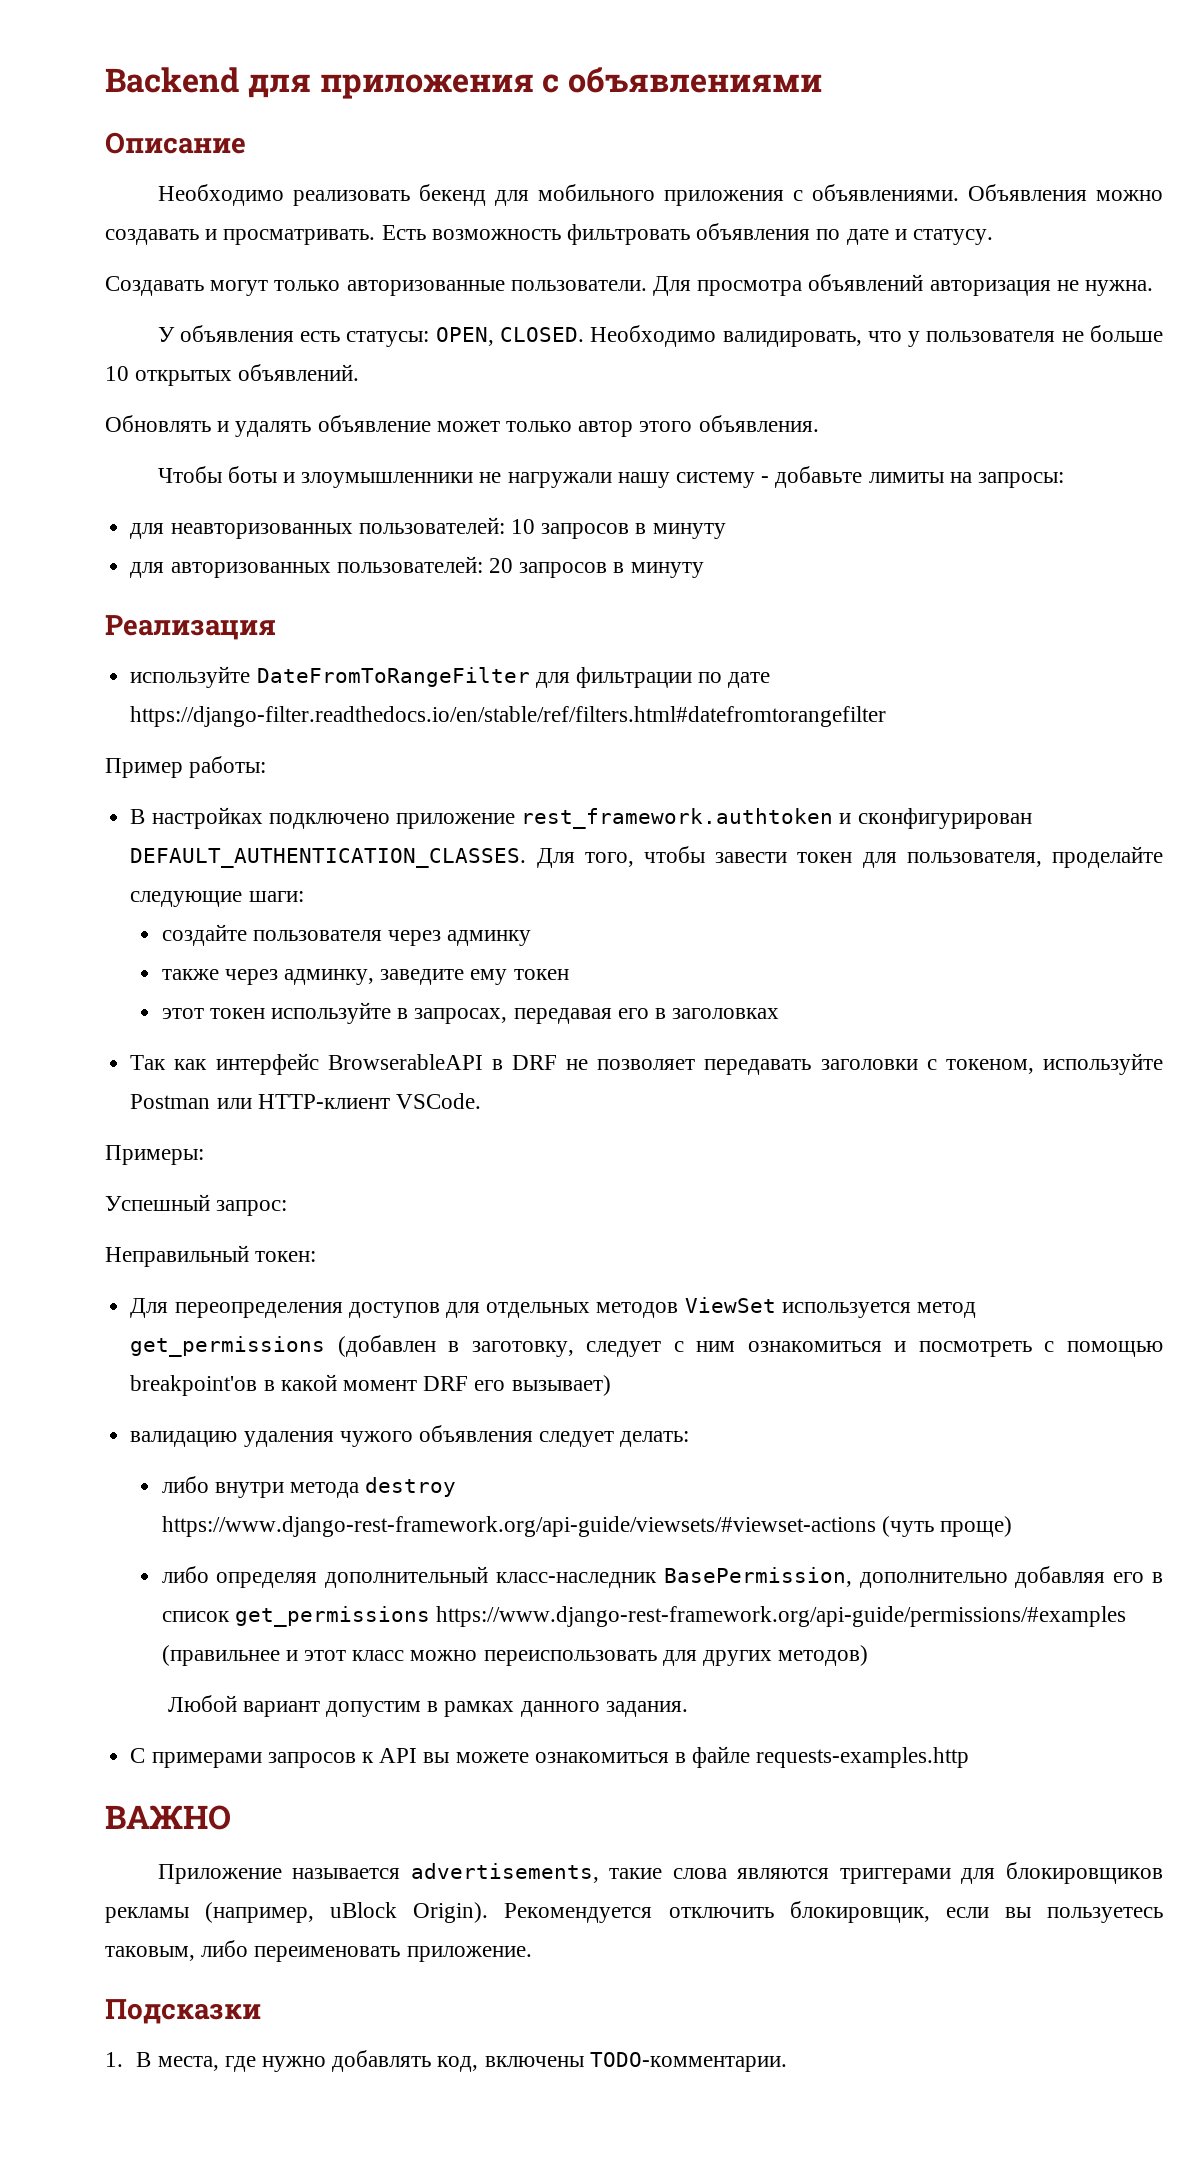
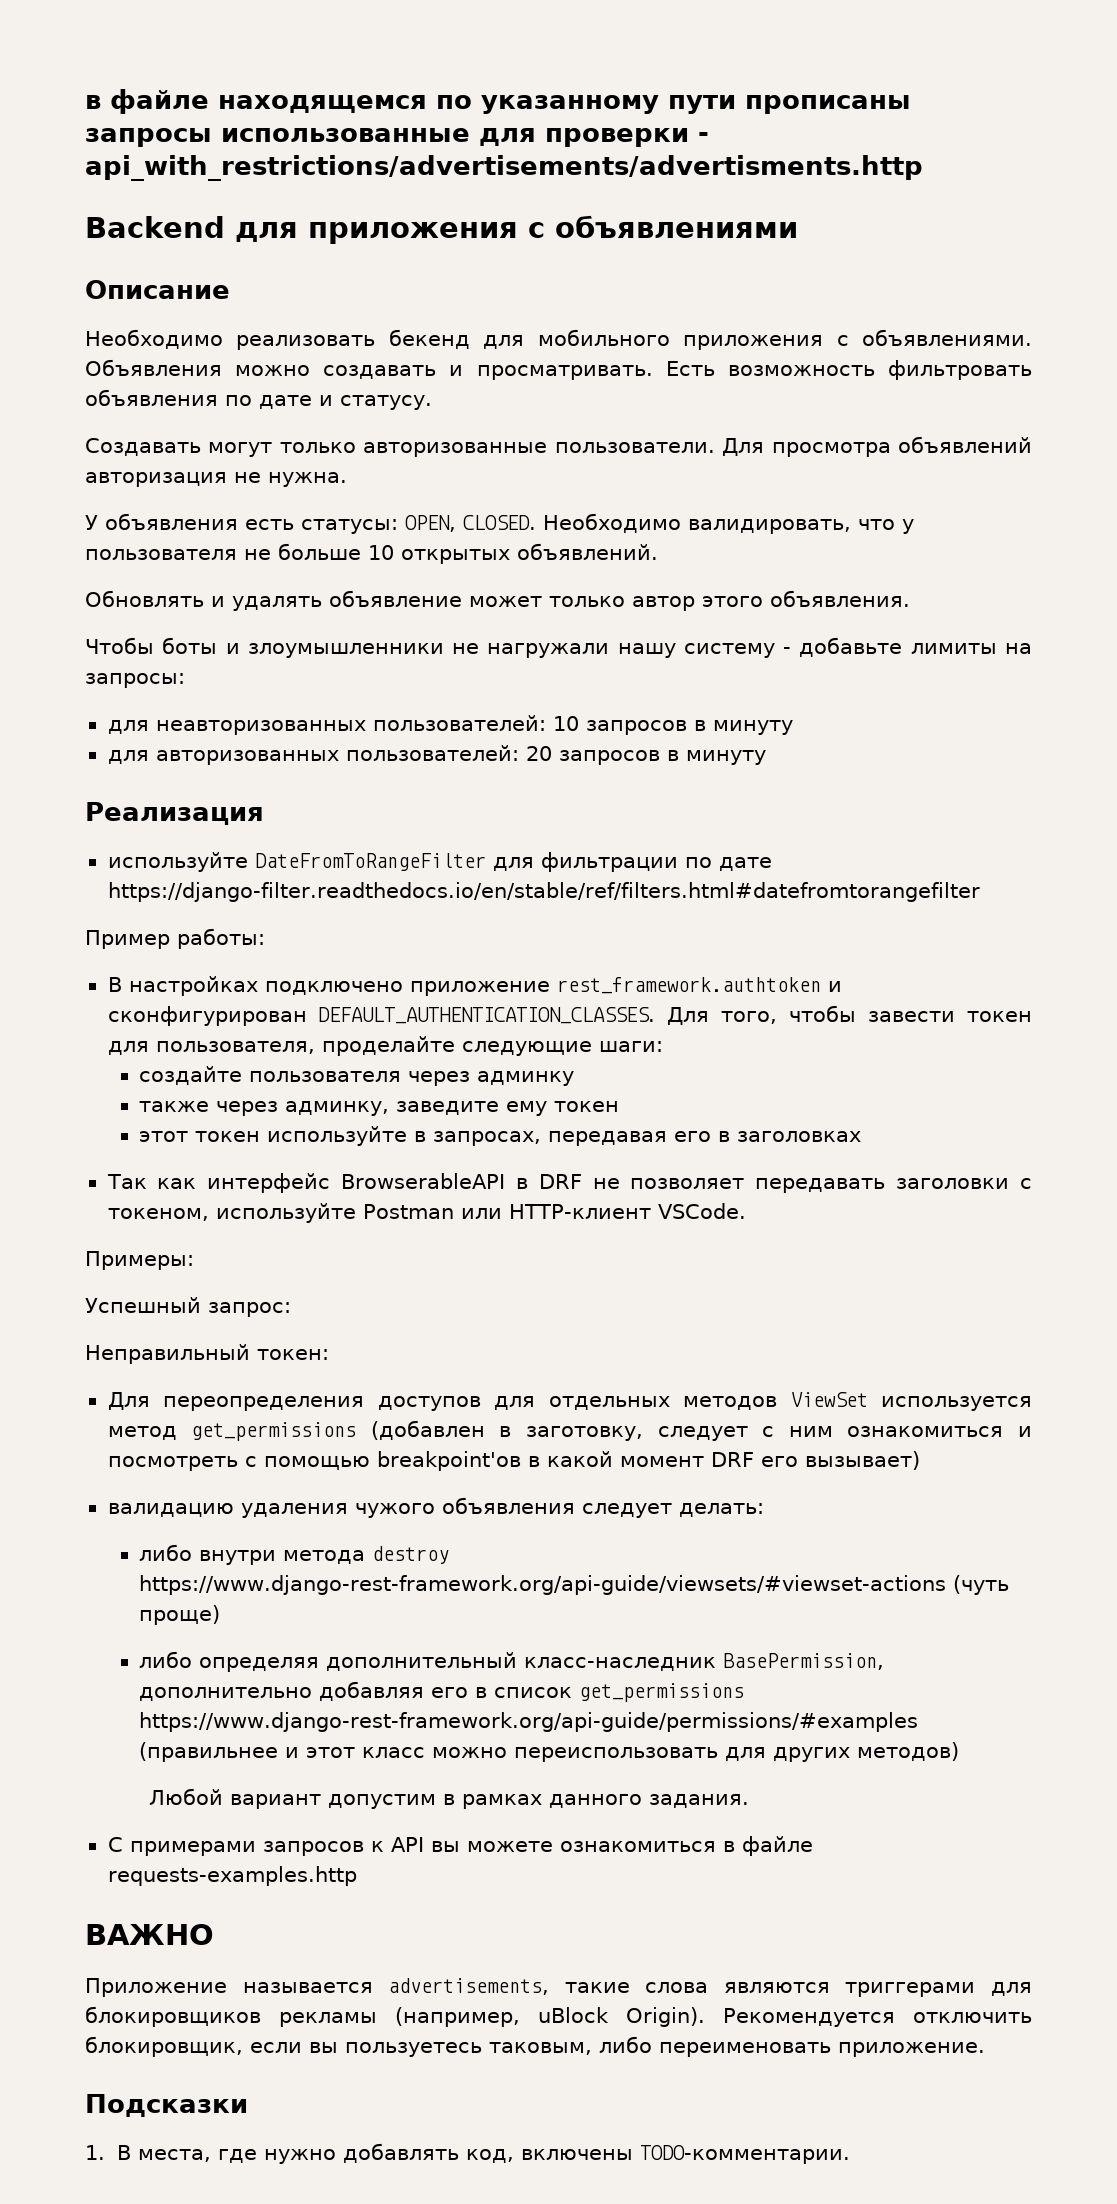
(105, 80) none -> [85,89,911,114] [85,128,709,147] [85,155,923,181] в файле находящемся по указанному пути прописаны запросы использованные для проверки - api_with_restrictions/advertisements/advertisments.http //

